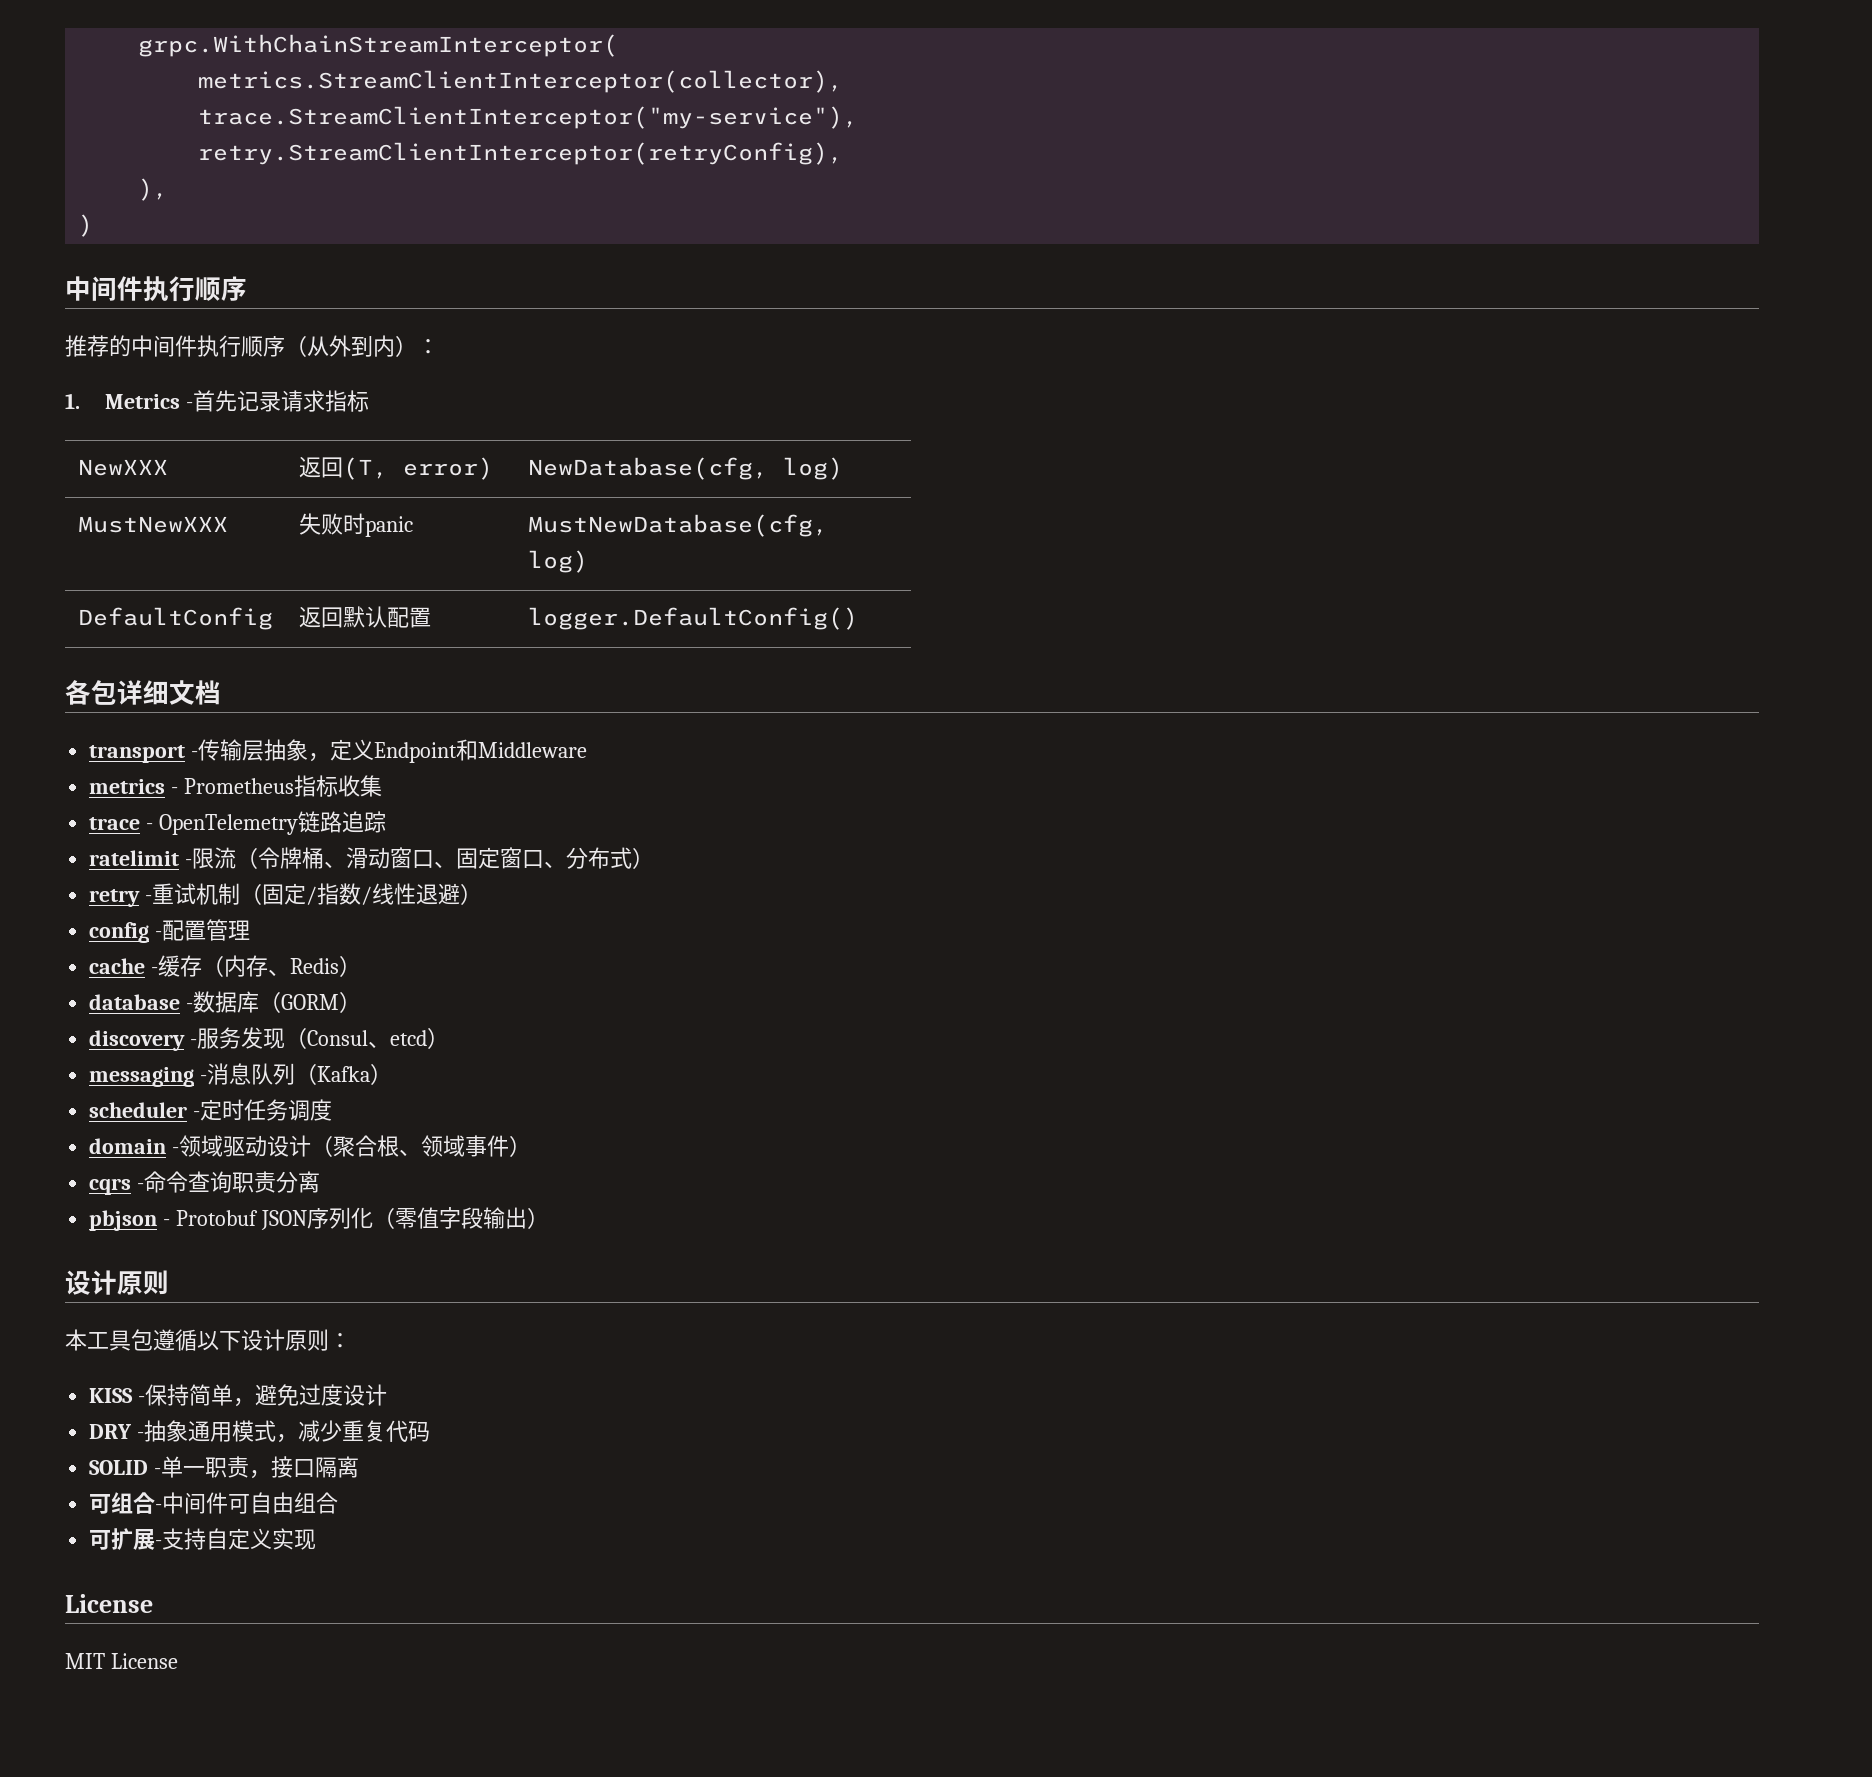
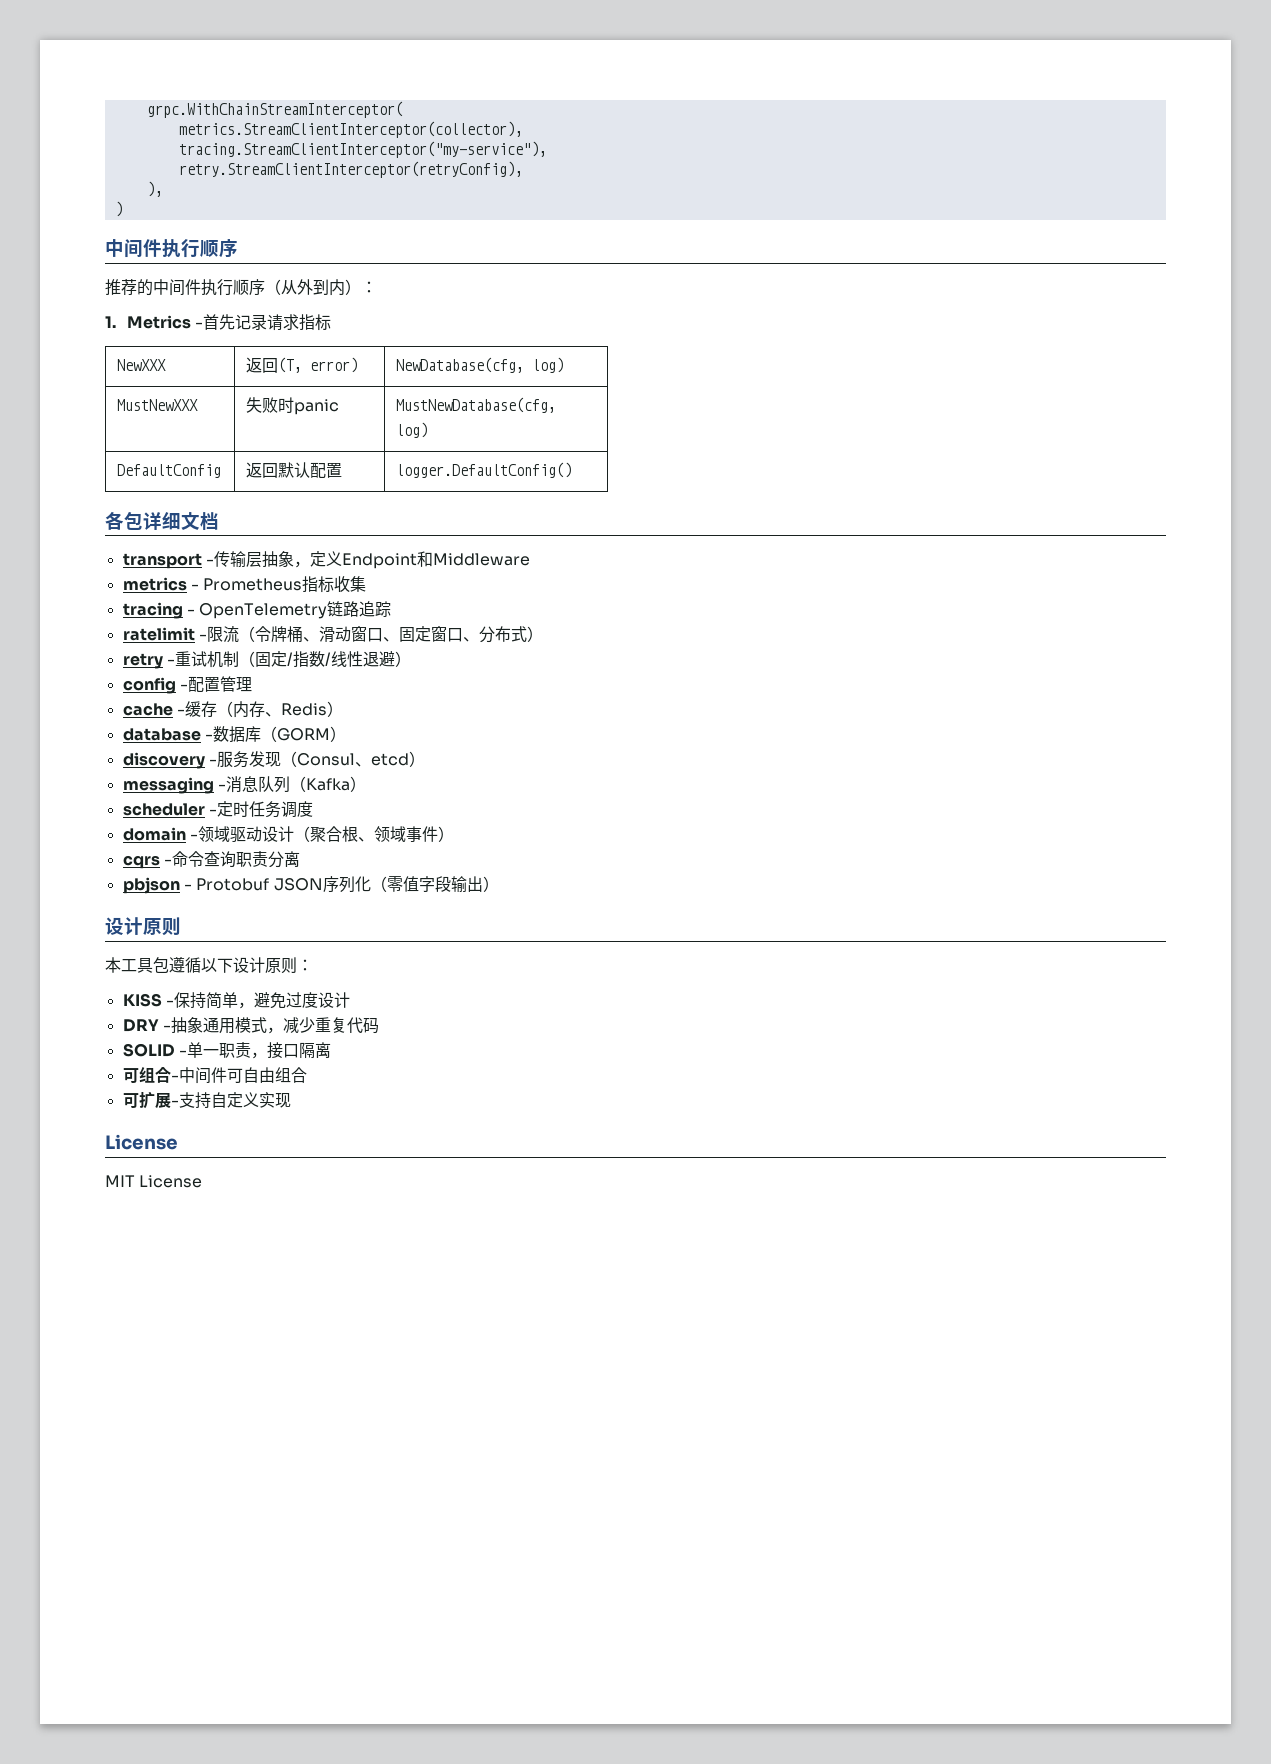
[198,106,859,129] trace.StreamClientInterceptor("my-service"), -> [178,141,547,158] tracing.StreamClientInterceptor("my-service"),
[89,817,141,830] trace -> [122,602,183,619] tracing

